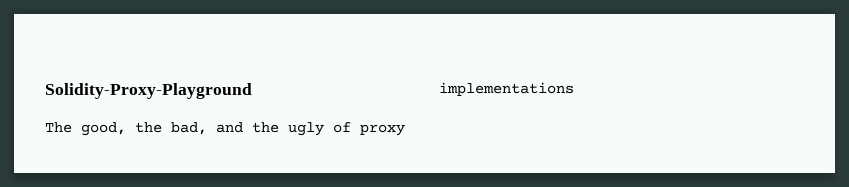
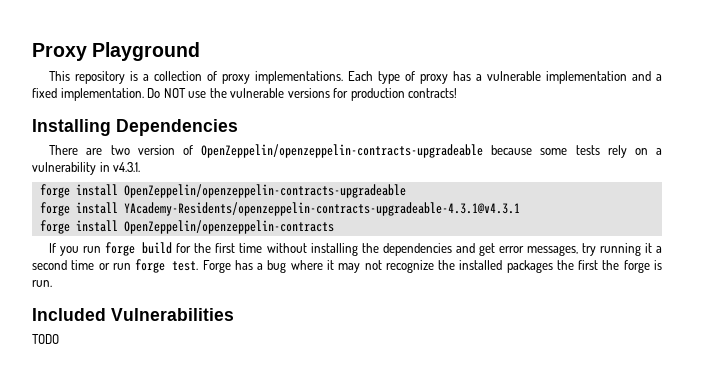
[45,83,252,99] [45,122,405,136] [439,82,574,96] Solidity-Proxy-Playground // The good, the bad, and the ugly of proxy implementations -> [32,42,201,61] [49,71,663,84] [32,88,458,101] [32,119,238,136] [49,144,663,158] [32,162,141,175] [39,184,406,198] [39,202,520,216] [39,220,334,234] [49,242,662,256] [32,259,663,273] [32,280,52,287] [32,308,234,321] [32,334,59,344] Proxy Playground // This repository is a collection of proxy implementations. Each type of proxy has a vulnerable implementation and a fixed implementation. Do NOT use the vulnerable versions for production contracts! // Installing Dependencies // There are two version of OpenZeppelin/openzeppelin-contracts-upgradeable because some tests rely on a vulnerability in v4.3.1. // forge install OpenZeppelin/openzeppelin-contracts-upgradeable // forge install YAcademy-Residents/openzeppelin-contracts-upgradeable-4.3.1@v4.3.1 // forge install OpenZeppelin/openzeppelin-contracts // If you run forge build for the first time without installing the dependencies and get error messages, try running it a second time or run forge test. Forge has a bug where it may not recognize the installed packages the first the forge is run. // Included Vulnerabilities // TODO

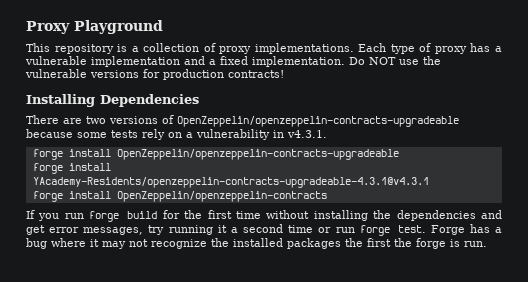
[137,145,175,155] version -> [109,116,158,124] versions
[32,308,234,321] [32,334,59,344] // Included Vulnerabilities // TODO -> (487, 244) none

